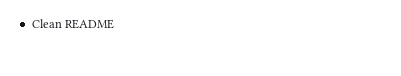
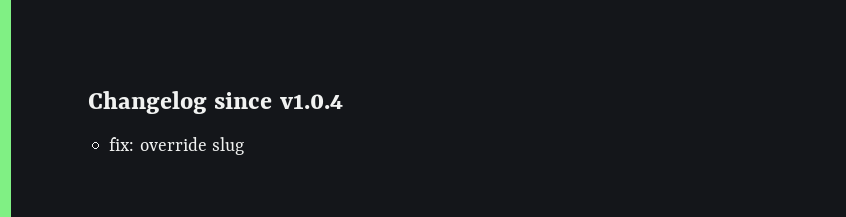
[31,19,115,29] Clean README -> [88,91,343,114] [109,137,244,155] Changelog since v1.0.4 // fix: override slug

